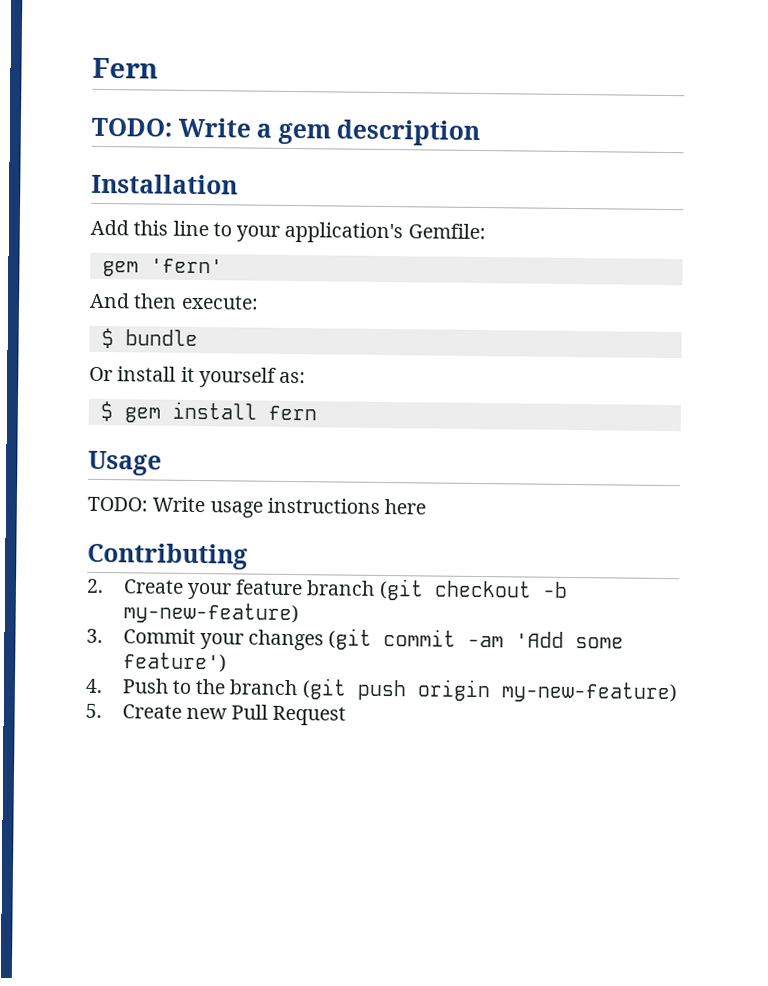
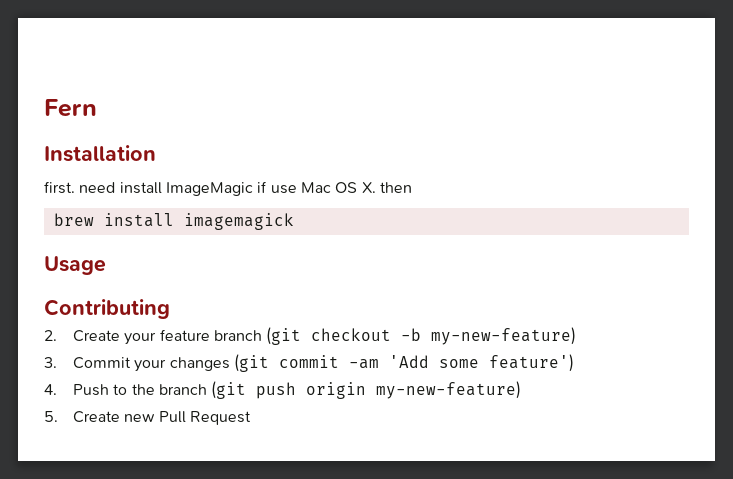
[91,117,481,147] [91,173,238,195] [90,219,486,244] [101,258,223,277] [89,292,259,310] [100,327,198,349] [89,366,307,388] [99,400,317,423] [88,450,162,476] [87,496,427,518] TODO: Write a gem description // Installation // Add this line to your application's Gemfile: // gem 'fern' // And then execute: // $ bundle // Or install it yourself as: // $ gem install fern // Usage // TODO: Write usage instructions here -> [44,145,156,162] [44,181,412,196] [53,213,294,230] [44,256,106,275] Installation // first. need install ImageMagic if use Mac OS X. then // brew install imagemagick // Usage

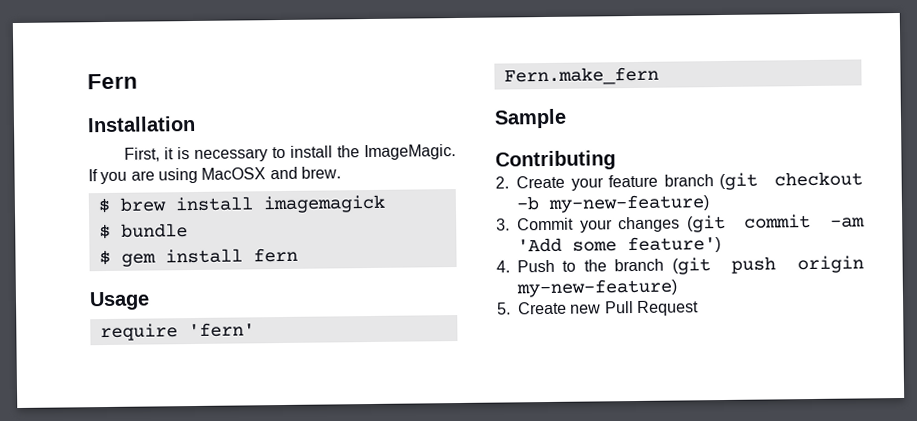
[44,181,412,196] [53,213,294,230] [44,256,106,275] first. need install ImageMagic if use Mac OS X. then // brew install imagemagick // Usage -> [124,144,456,162] [88,166,341,185] [97,194,386,214] [98,223,188,240] [98,247,298,267] [89,291,150,311] [99,322,255,342] [503,66,659,86] [494,108,567,129] First, it is necessary to install the ImageMagic. If you are using MacOSX and brew. // $ brew install imagemagick // $ bundle // $ gem install fern // Usage // require 'fern' // Fern.make_fern // Sample

